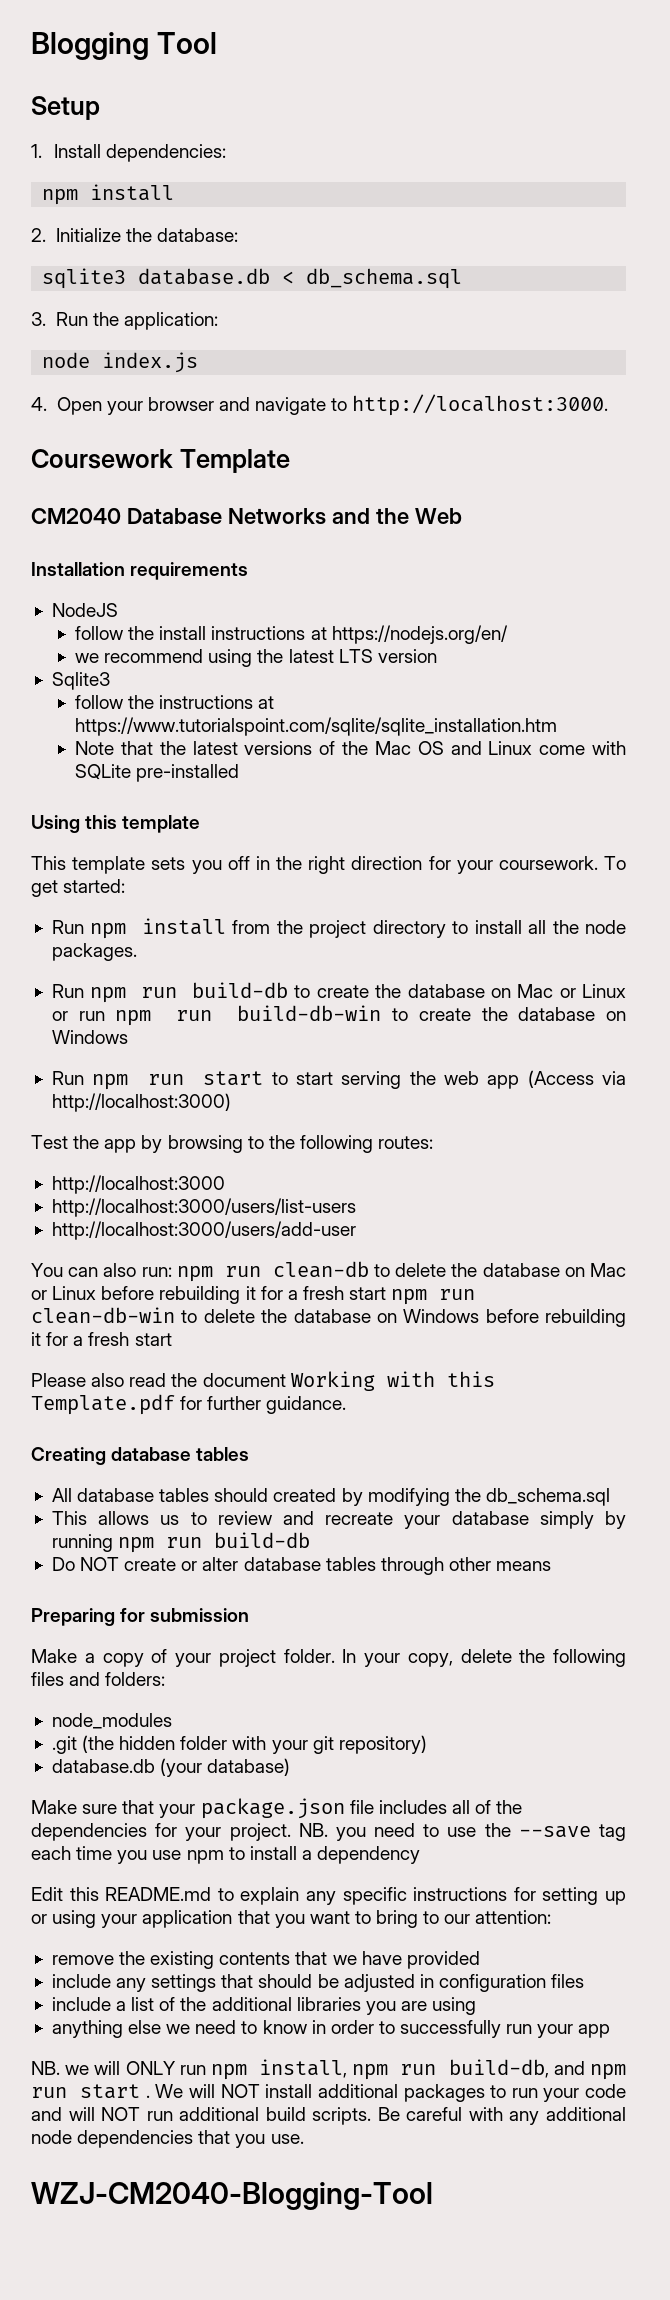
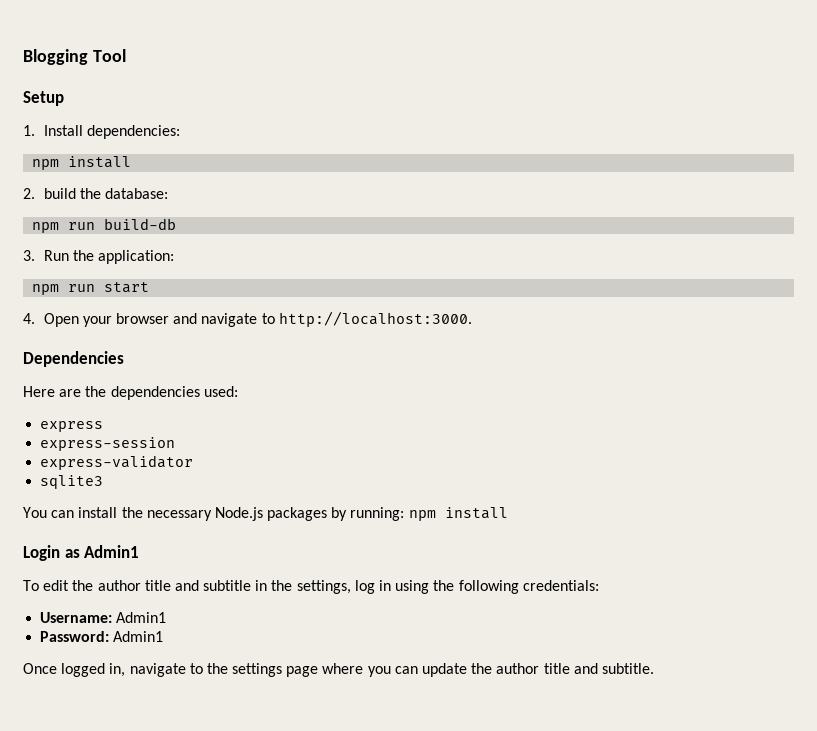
[55,228,121,242] Initialize -> [43,188,76,199] build
[42,268,463,289] sqlite3 database.db < db_schema.sql -> [32,218,177,233] npm run build-db
[42,352,199,373] node index.js -> [32,282,150,295] npm run start
[31,449,290,473] [31,508,462,525] [31,562,249,580] [51,603,118,617] [75,625,508,644] [75,649,437,667] [51,672,110,690] [75,695,275,709] [75,717,558,736] [75,741,626,755] [75,764,240,782] [31,815,201,833] [31,856,626,874] [31,879,126,897] [51,918,626,939] [51,943,137,961] [51,982,626,1003] [51,1005,626,1026] [51,1030,128,1044] [51,1070,627,1090] [51,1093,231,1112] [31,1135,434,1153] [51,1175,225,1194] [51,1198,356,1217] [51,1221,356,1240] [31,1261,626,1282] [31,1286,476,1305] [31,1307,626,1327] [31,1332,172,1346] [31,1371,495,1391] [31,1394,347,1415] [31,1447,250,1465] [51,1488,610,1506] [51,1511,627,1529] [51,1532,311,1553] [51,1557,552,1575] [31,1608,250,1626] [31,1649,626,1667] [31,1672,166,1686] [51,1713,172,1729] [51,1735,427,1754] [51,1758,291,1777] [31,1798,523,1819] [31,1823,626,1841] [31,1846,421,1864] [31,1887,627,1905] [31,1910,552,1928] [51,1951,480,1969] [51,1974,585,1992] [51,1997,477,2015] [51,2020,611,2038] [31,2059,627,2080] [31,2084,626,2102] [31,2107,626,2125] [31,2130,304,2148] [31,2182,433,2210] Coursework Template // CM2040 Database Networks and the Web // Installation requirements // NodeJS // follow the install instructions at https://nodejs.org/en/ // we recommend using the latest LTS version // Sqlite3 // follow the instructions at https://www.tutorialspoint.com/sqlite/sqlite_installation.htm // Note that the latest versions of the Mac OS and Linux come with SQLite pre-installed // Using this template // This template sets you off in the right direction for your coursework. To get started: // Run npm install from the project directory to install all the node packages. // Run npm run build-db to create the database on Mac or Linux or run npm run build-db-win to create the database on Windows // Run npm run start to start serving the web app (Access via http://localhost:3000) // Test the app by browsing to the following routes: // http://localhost:3000 // http://localhost:3000/users/list-users // http://localhost:3000/users/add-user // You can also run: npm run clean-db to delete the database on Mac or Linux before rebuilding it for a fresh start npm run clean-db-win to delete the database on Windows before rebuilding it for a fresh start // Please also read the document Working with this Template.pdf for further guidance. // Creating database tables // All database tables should created by modifying the db_schema.sql // This allows us to review and recreate your database simply by running npm run build-db // Do NOT create or alter database tables through other means // Preparing for submission // Make a copy of your project folder. In your copy, delete the following files and folders: // node_modules // .git (the hidden folder with your git repository) // database.db (your database) // Make sure that your package.json file includes all of the dependencies for your project. NB. you need to use the --save tag each time you use npm to install a dependency // Edit this README.md to explain any specific instructions for setting up or using your application that you want to bring to our attention: // remove the existing contents that we have provided // include any settings that should be adjusted in configuration files // include a list of the additional libraries you are using // anything else we need to know in order to successfully run your app // NB. we will ONLY run npm install, npm run build-db, and npm run start . We will NOT install additional packages to run your code and will NOT run additional build scripts. Be careful with any additional node dependencies that you use. // WZJ-CM2040-Blogging-Tool -> [23,351,124,367] [23,386,238,400] [40,421,104,432] [40,437,176,451] [40,455,194,470] [40,475,104,489] [23,507,508,521] [23,545,140,561] [23,580,599,594] [40,612,167,623] [40,631,164,642] [23,663,654,677] Dependencies // Here are the dependencies used: // express // express-session // express-validator // sqlite3 // You can install the necessary Node.js packages by running: npm install // Login as Admin1 // To edit the author title and subtitle in the settings, log in using the following credentials: // Username: Admin1 // Password: Admin1 // Once logged in, navigate to the settings page where you can update the author title and subtitle.

